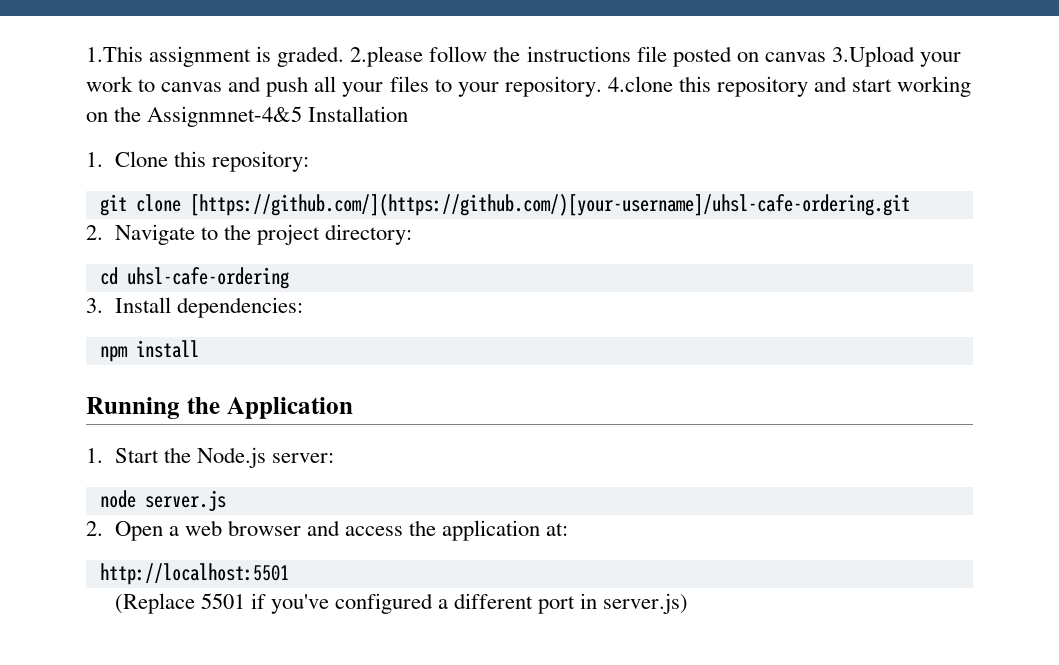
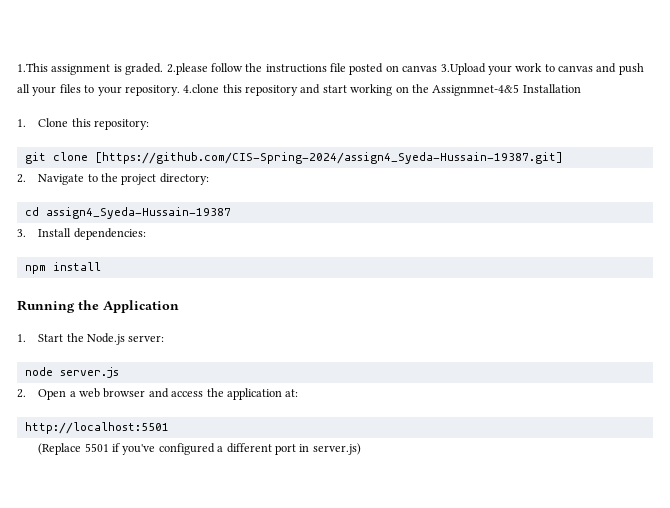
[189,194,910,216] [https://github.com/](https://github.com/)[your-username]/uhsl-cafe-ordering.git -> [94,152,563,164] [https://github.com/CIS-Spring-2024/assign4_Syeda-Hussain-19387.git]
[126,267,289,289] uhsl-cafe-ordering -> [45,207,231,219] assign4_Syeda-Hussain-19387

